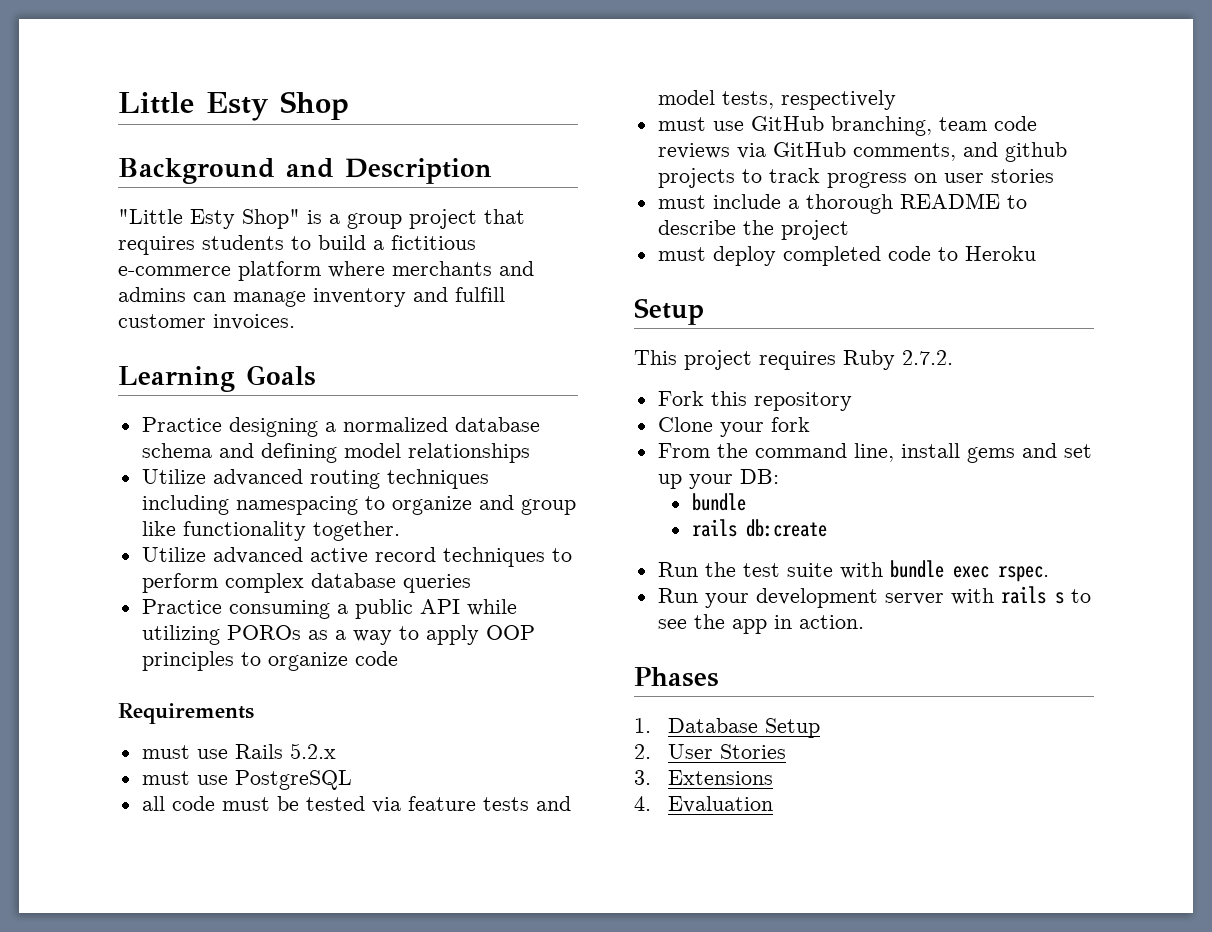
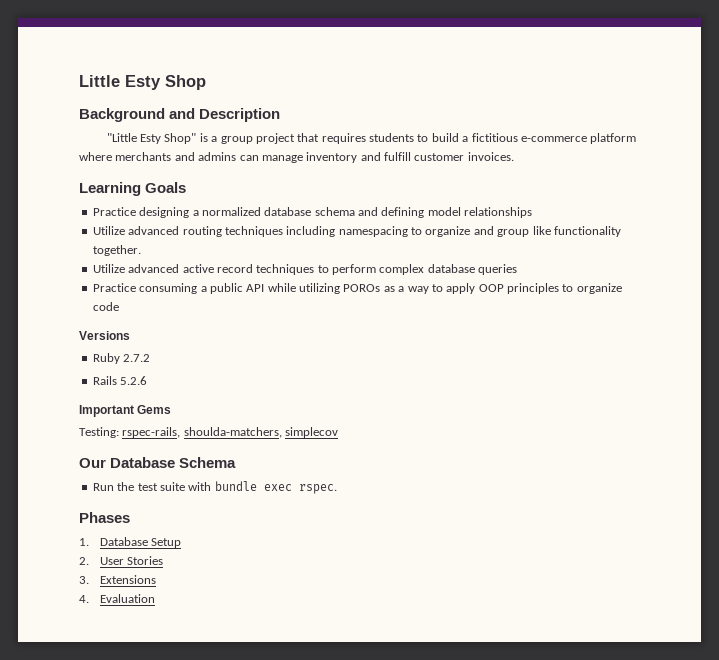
[118,703,254,724] [141,743,336,759] [141,770,352,790] [141,796,571,813] [657,90,896,110] [657,116,1037,136] [657,142,1067,162] [657,168,1054,188] [657,193,1027,214] [657,220,849,240] [657,246,1036,266] [634,298,704,325] [634,350,953,370] [657,391,852,411] [657,417,810,437] [657,443,1092,463] [657,469,779,489] [691,493,746,511] [691,519,827,537] Requirements // must use Rails 5.2.x // must use PostgreSQL // all code must be tested via feature tests and model tests, respectively // must use GitHub branching, team code reviews via GitHub comments, and github projects to track progress on user stories // must include a thorough README to describe the project // must deploy completed code to Heroku // Setup // This project requires Ruby 2.7.2. // Fork this repository // Clone your fork // From the command line, install gems and set up your DB: // bundle // rails db:create -> [79,331,130,340] [92,353,151,364] [92,376,148,385] [79,405,172,417] [79,427,339,438] [79,457,237,468] Versions // Ruby 2.7.2 // Rails 5.2.6 // Important Gems // Testing: rspec-rails, shoulda-matchers, simplecov // Our Database Schema
[657,586,1091,608] [657,614,864,634] // Run your development server with rails s to see the app in action. -> (337, 489) none

